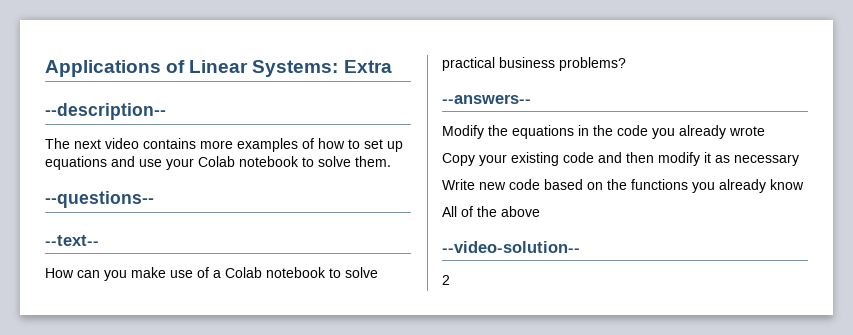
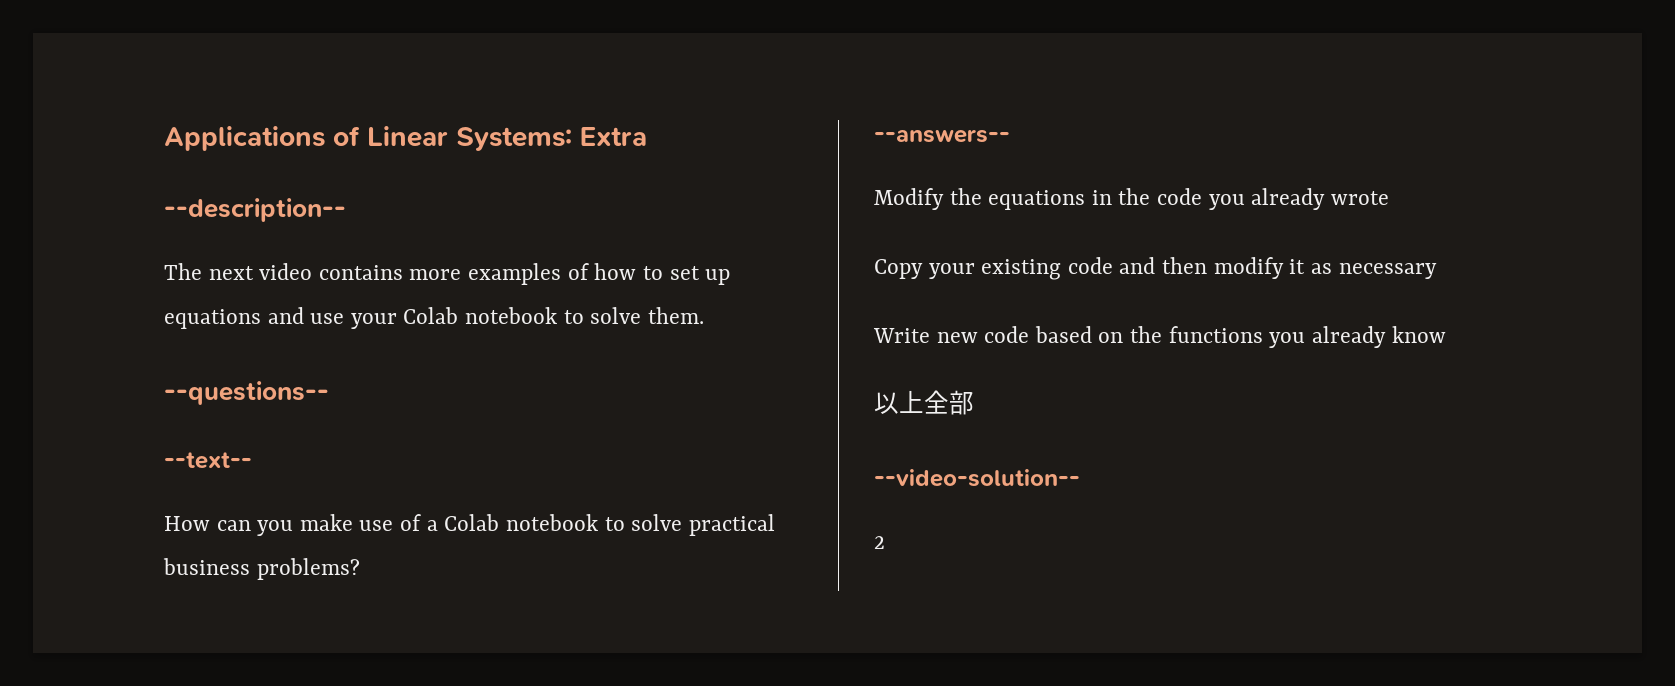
[442,206,540,217] All of the above -> [874,390,974,415] 以上全部

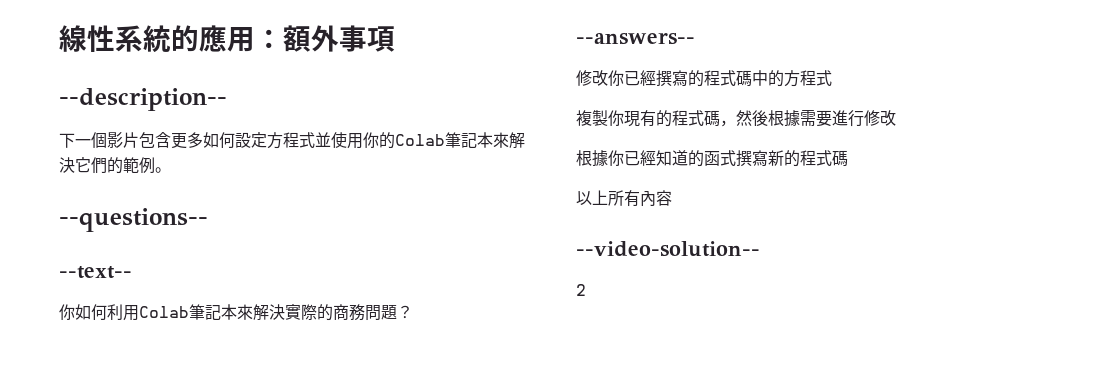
[164,126,647,151] [164,198,346,222] [164,263,731,285] [164,307,704,329] [164,381,329,405] [164,452,252,469] [164,514,775,536] [163,558,360,580] [874,129,1010,143] [874,188,1389,210] [874,257,1437,280] [873,326,1446,348] Applications of Linear Systems: Extra // --description-- // The next video contains more examples of how to set up equations and use your Colab notebook to solve them. // --questions-- // --text-- // How can you make use of a Colab notebook to solve practical business problems? // --answers-- // Modify the equations in the code you already wrote // Copy your existing code and then modify it as necessary // Write new code based on the functions you already know -> [59,25,395,53] [59,88,227,111] [59,132,525,149] [59,157,171,174] [59,208,208,232] [59,266,132,279] [59,304,413,321] [576,32,695,45] [576,70,832,87] [576,110,896,127] [576,150,848,167] 線性系統的應用：額外事項 // --description-- // 下一個影片包含更多如何設定方程式並使用你的Colab筆記本來解決它們的範例。 // --questions-- // --text-- // 你如何利用Colab筆記本來解決實際的商務問題？ // --answers-- // 修改你已經撰寫的程式碼中的方程式 // 複製你現有的程式碼，然後根據需要進行修改 // 根據你已經知道的函式撰寫新的程式碼
[924,390,974,415] 全部 -> [608,190,672,207] 所有內容

